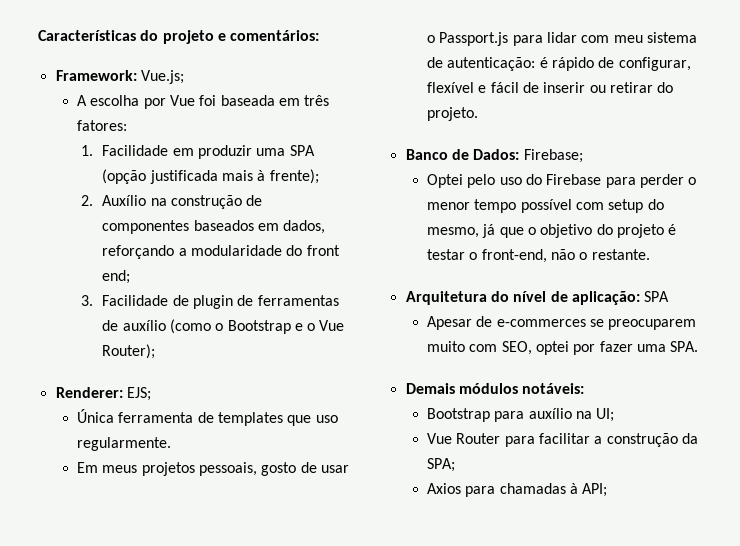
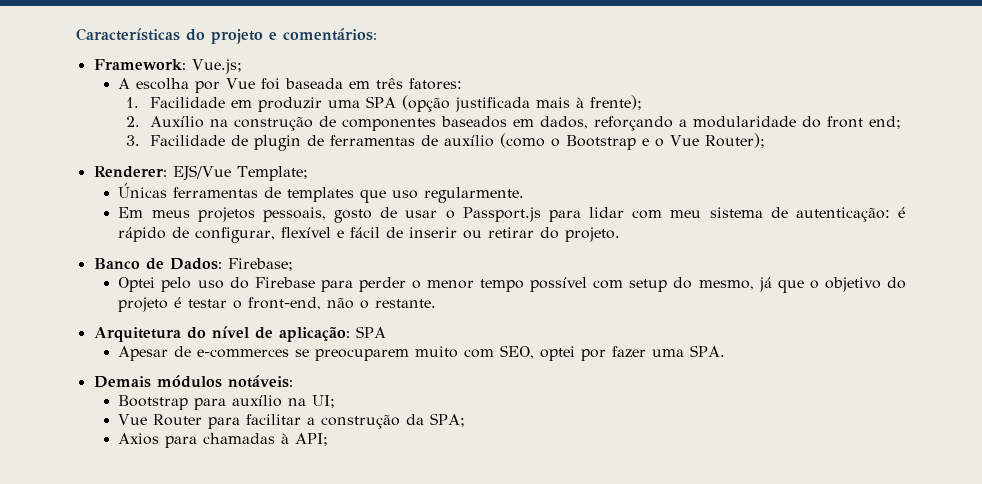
[126,387,151,401] [77,409,194,423] EJS; // Única ferramenta -> [172,165,308,181] [118,183,259,198] EJS/Vue Template; // Únicas ferramentas

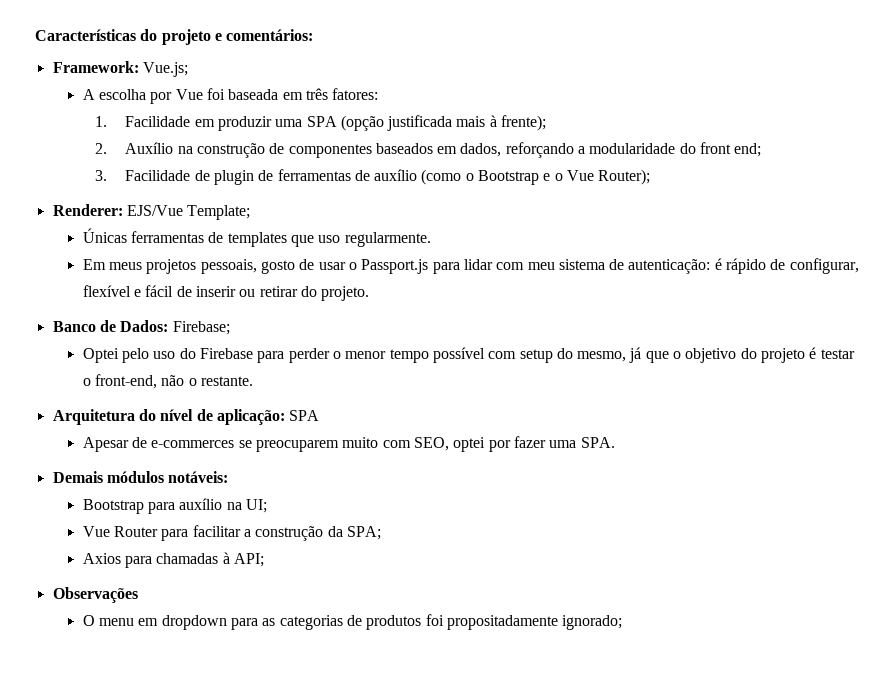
(329, 439) none -> [52,587,138,603] [82,614,623,630] // Observações // O menu em dropdown para as categorias de produtos foi propositadamente ignorado;

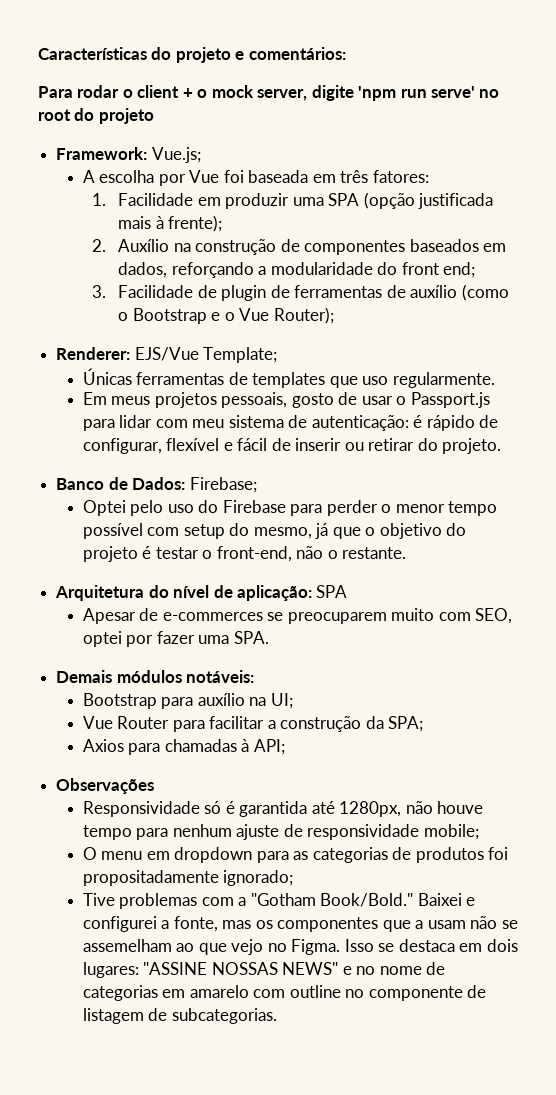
(314, 35) none -> [38,85,500,101] [38,108,154,124] // Para rodar o client + o mock server, digite 'npm run serve' no root do projeto
(138, 595) none -> [82,801,484,817] [82,824,479,840] // Responsividade só é garantida até 1280px, não houve tempo para nenhum ajuste de responsividade mobile;
(623, 622) none -> [82,893,476,909] [82,916,518,932] [82,939,518,955] [82,962,446,978] [82,985,487,1001] [82,1008,277,1024] // Tive problemas com a "Gotham Book/Bold." Baixei e configurei a fonte, mas os componentes que a usam não se assemelham ao que vejo no Figma. Isso se destaca em dois lugares: "ASSINE NOSSAS NEWS" e no nome de categorias em amarelo com outline no componente de listagem de subcategorias.

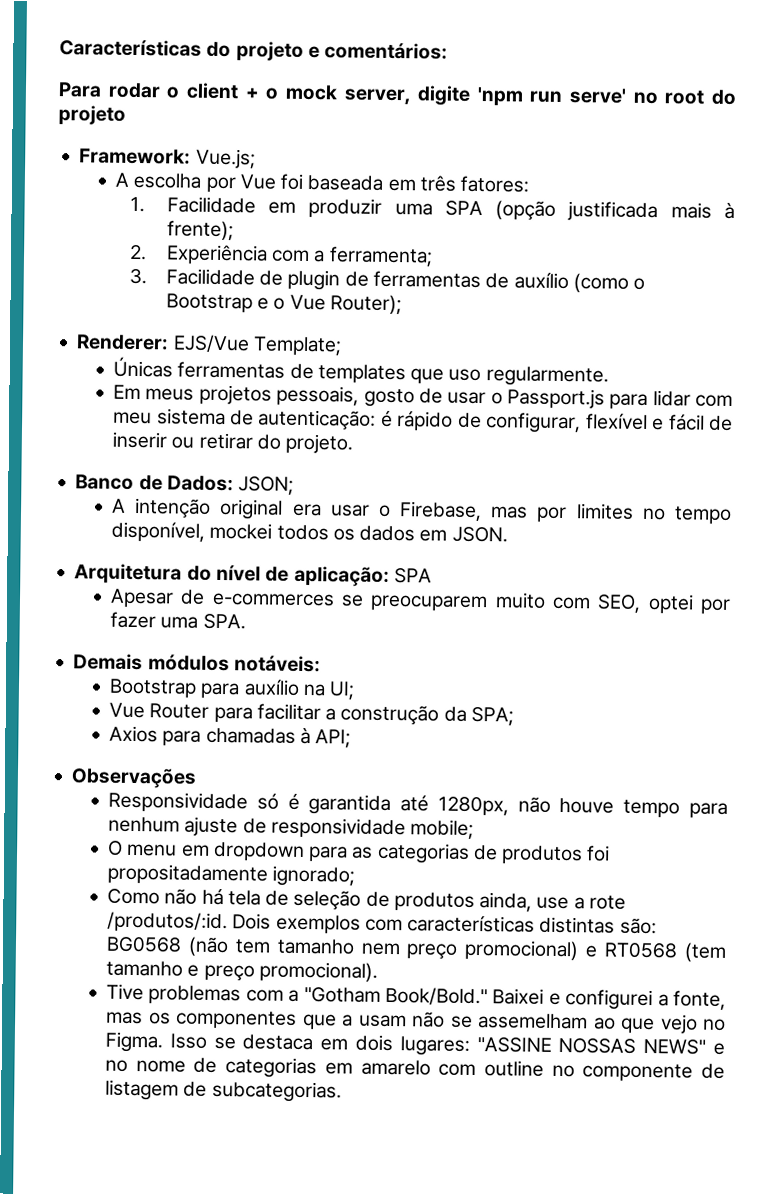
[118,239,507,255] [118,262,476,278] Auxílio na construção de componentes baseados em dados, reforçando a modularidade do front end; -> [165,244,433,267] Experiência com a ferramenta;
[189,477,257,493] [82,500,498,516] [82,523,467,539] [82,546,407,562] Firebase; // Optei pelo uso do Firebase para perder o menor tempo possível com setup do mesmo, já que o objetivo do projeto é testar o front-end, não o restante. -> [238,476,295,495] [112,497,733,524] [111,521,508,543] JSON; // A intenção original era usar o Firebase, mas por limites no tempo disponível, mockei todos os dados em JSON.
(294, 878) none -> [107,888,627,912] [107,911,657,935] [106,936,728,962] [106,960,378,982] // Como não há tela de seleção de produtos ainda, use a rote /produtos/:id. Dois exemplos com características distintas são: BG0568 (não tem tamanho nem preço promocional) e RT0568 (tem tamanho e preço promocional).

